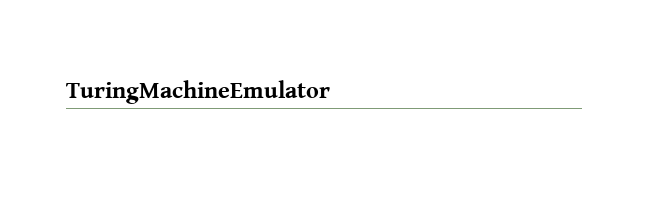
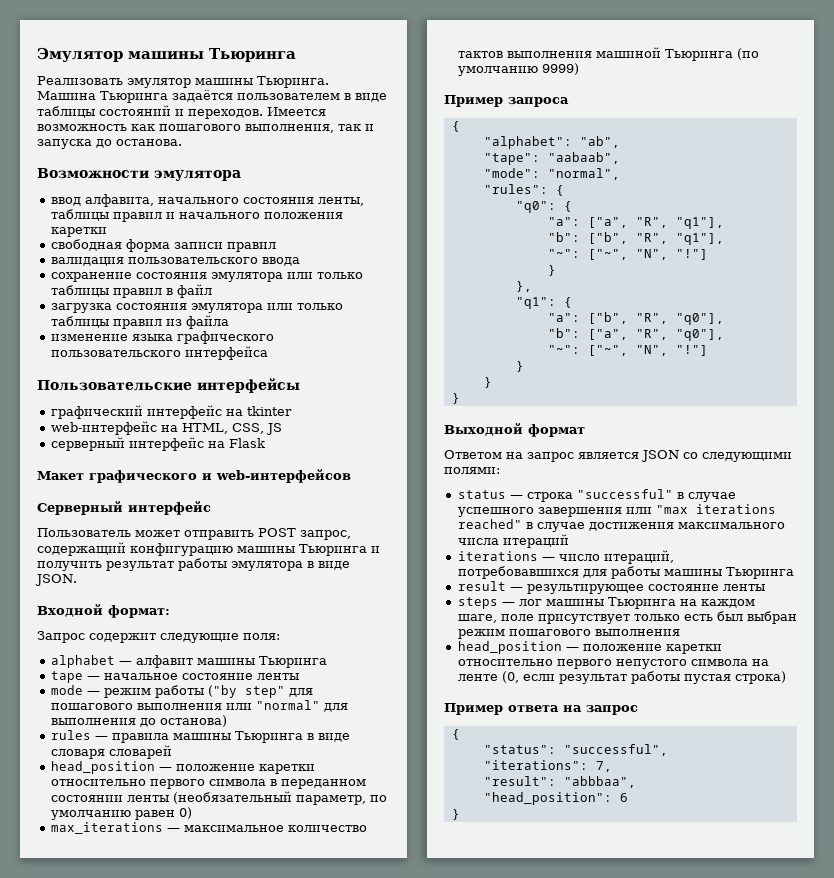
[66,80,330,104] TuringMachineEmulator -> [37,47,296,62] [37,76,329,88] [37,90,387,103] [37,105,326,119] [37,124,374,133] [37,139,182,149] [37,168,241,181] [50,194,364,207] [50,209,343,222] [50,227,107,237] [50,239,276,252] [50,257,300,266] [50,272,363,282] [50,284,212,298] [50,303,343,313] [50,315,229,329] [50,331,274,344] [50,346,268,360] [37,378,300,393] [50,405,292,419] [50,421,282,435] [50,437,265,451] [37,469,351,483] [37,501,211,515] [37,528,351,540] [37,542,380,556] [37,558,350,571] [35,574,77,586] [37,604,170,618] [37,631,280,643] [50,655,327,668] [50,671,299,683] [50,685,313,698] [50,700,348,712] [50,715,227,727] [50,730,350,743] [50,745,172,759] [50,761,315,774] [50,779,366,789] [50,791,387,805] [50,807,192,820] [50,822,367,834] [457,47,759,61] [457,63,579,76] [444,95,569,107] [451,121,460,132] [483,136,620,149] [483,152,620,165] [483,168,620,180] [483,184,564,196] [515,201,572,213] [547,217,724,229] [547,232,724,245] [547,249,708,260] [547,265,556,276] [515,281,532,292] [515,297,572,309] [547,312,724,325] [547,328,724,341] [547,345,708,356] [515,361,524,372] [483,377,492,388] [451,393,460,404] [444,423,585,437] [444,450,792,462] [444,467,500,474] [457,489,736,502] [457,504,776,517] [457,519,785,532] [457,534,569,548] [457,550,674,564] [457,566,794,579] [457,581,765,594] [457,597,755,609] [457,611,797,624] [457,629,680,639] [457,641,722,654] [457,659,769,669] [457,671,786,684] [444,703,638,715] [451,729,460,740] [483,744,668,756] [483,760,612,772] [483,776,636,788] [483,792,628,805] [451,809,460,820] Эмулятор машины Тьюринга // Реализовать эмулятор машины Тьюринга. Машина Тьюринга задаётся пользователем в виде таблицы состояний и переходов. Имеется возможность как пошагового выполнения, так и запуска до останова. // Возможности эмулятора // ввод алфавита, начального состояния ленты, таблицы правил и начального положения каретки // свободная форма записи правил // валидация пользовательского ввода // сохранение состояния эмулятора или только таблицы правил в файл // загрузка состояния эмулятора или только таблицы правил из файла // изменение языка графического пользовательского интерфейса // Пользовательские интерфейсы // графический интерфейс на tkinter // web-интерфейс на HTML, CSS, JS // серверный интерфейс на Flask // Макет графического и web-интерфейсов // Серверный интерфейс // Пользователь может отправить POST запрос, содержащий конфигурацию машины Тьюринга и получить результат работы эмулятора в виде JSON. // Входной формат: // Запрос содержит следующие поля: // alphabet — алфавит машины Тьюринга // tape — начальное состояние ленты // mode — режим работы ("by step" для пошагового выполнения или "normal" для выполнения до останова) // rules — правила машины Тьюринга в виде словаря словарей // head_position — положение каретки относительно первого символа в переданном состоянии ленты (необязательный параметр, по умолчанию равен 0) // max_iterations — максимальное количество тактов выполнения машиной Тьюринга (по умолчанию 9999) // Пример запроса // { // "alphabet": "ab", // "tape": "aabaab", // "mode": "normal", // "rules": { // "q0": { // "a": ["a", "R", "q1"], // "b": ["b", "R", "q1"], // "~": ["~", "N", "!"] // } // }, // "q1": { // "a": ["b", "R", "q0"], // "b": ["a", "R", "q0"], // "~": ["~", "N", "!"] // } // } // } // Выходной формат // Ответом на запрос является JSON со следующими полями: // status — строка "successful" в случае успешного завершения или "max iterations reached" в случае достижения максимального числа итераций // iterations — число итераций, потребовавшихся для работы машины Тьюринга // result — результирующее состояние ленты // steps — лог машины Тьюринга на каждом шаге, поле присутствует только есть был выбран режим пошагового выполнения // head_position — положение каретки относительно первого непустого символа на ленте (0, если результат работы пустая строка) // Пример ответа на запрос // { // "status": "successful", // "iterations": 7, // "result": "abbbaa", // "head_position": 6 // }

